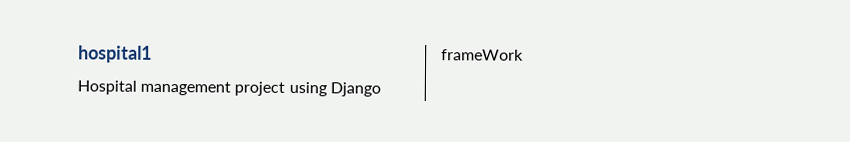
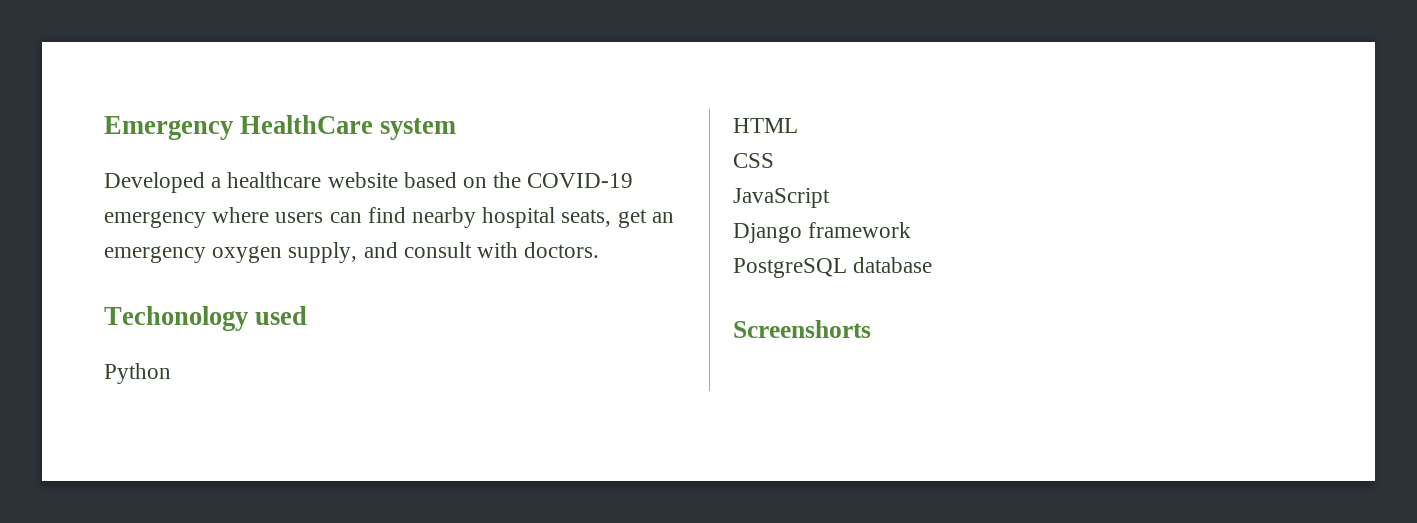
[78,45,152,63] [77,80,381,97] [441,49,524,61] hospital1 // Hospital management project using Django frameWork -> [104,115,457,140] [104,172,634,193] [104,207,674,228] [104,242,600,263] [104,306,308,331] [104,363,171,384] [733,118,798,133] [733,153,774,168] [733,188,830,208] [733,222,912,243] [733,257,933,278] [733,320,871,338] Emergency HealthCare system // Developed a healthcare website based on the COVID-19 emergency where users can find nearby hospital seats, get an emergency oxygen supply, and consult with doctors. // Techonology used // Python // HTML // CSS // JavaScript // Django framework // PostgreSQL database // Screenshorts

